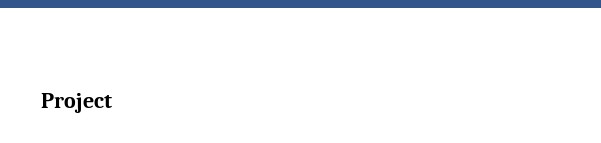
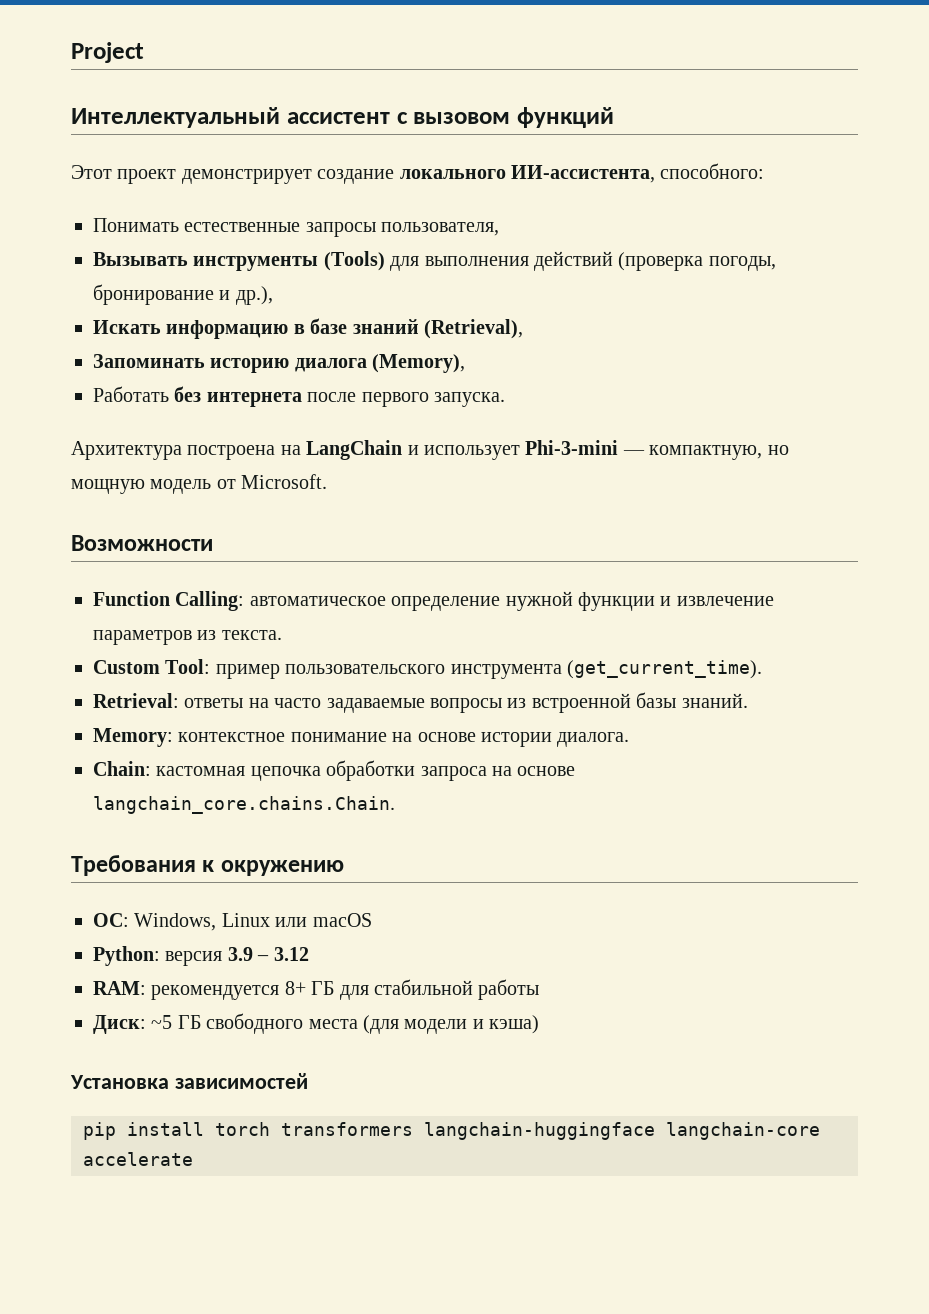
(112, 103) none -> [71,107,614,128] [71,163,765,184] [93,218,500,237] [93,251,776,271] [93,284,273,305] [93,318,523,339] [93,354,466,373] [93,386,505,407] [71,440,789,460] [71,474,328,494] [71,535,213,551] [93,591,774,611] [93,630,282,645] [93,659,762,679] [93,692,748,713] [93,728,630,747] [93,760,576,781] [93,796,395,814] [71,855,344,876] [93,913,372,931] [93,946,309,966] [93,979,540,1000] [93,1013,540,1034] [70,1073,308,1089] [83,1122,820,1140] [83,1152,193,1166] // Интеллектуальный ассистент с вызовом функций // Этот проект демонстрирует создание локального ИИ-ассистента, способного: // Понимать естественные запросы пользователя, // Вызывать инструменты (Tools) для выполнения действий (проверка погоды, бронирование и др.), // Искать информацию в базе знаний (Retrieval), // Запоминать историю диалога (Memory), // Работать без интернета после первого запуска. // Архитектура построена на LangChain и использует Phi-3-mini — компактную, но мощную модель от Microsoft. // Возможности // Function Calling: автоматическое определение нужной функции и извлечение параметров из текста. // Custom Tool: пример пользовательского инструмента (get_current_time). // Retrieval: ответы на часто задаваемые вопросы из встроенной базы знаний. // Memory: контекстное понимание на основе истории диалога. // Chain: кастомная цепочка обработки запроса на основе langchain_core.chains.Chain. // Требования к окружению // ОС: Windows, Linux или macOS // Python: версия 3.9 – 3.12 // RAM: рекомендуется 8+ ГБ для стабильной работы // Диск: ~5 ГБ свободного места (для модели и кэша) // Установка зависимостей // pip install torch transformers langchain-huggingface langchain-core accelerate

